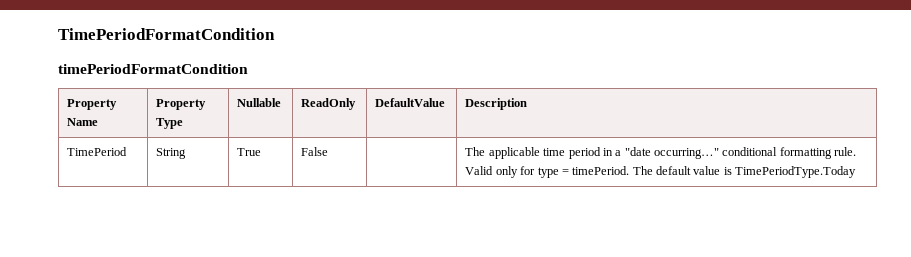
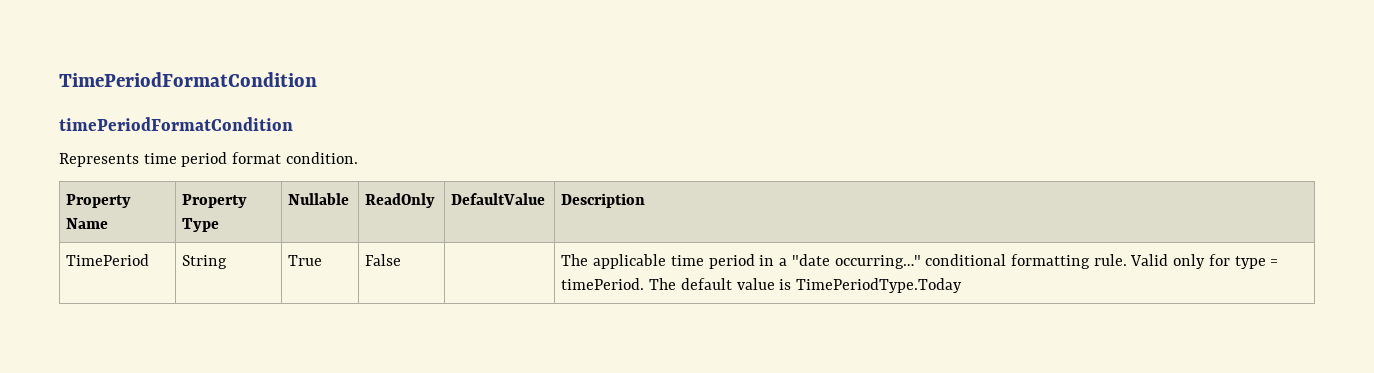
(248, 69) none -> [59,152,358,167] // Represents time period format condition.

